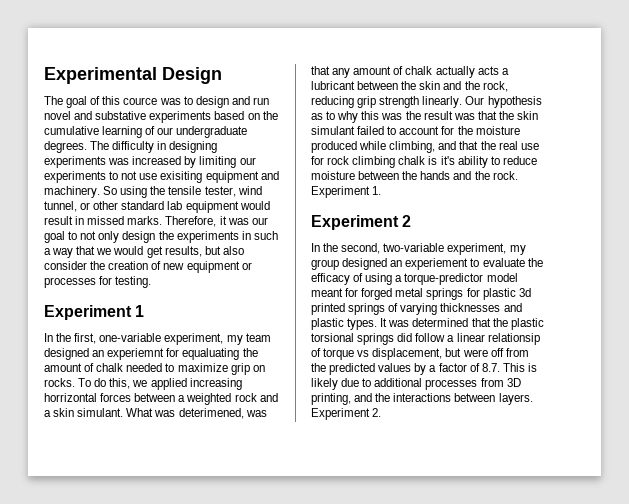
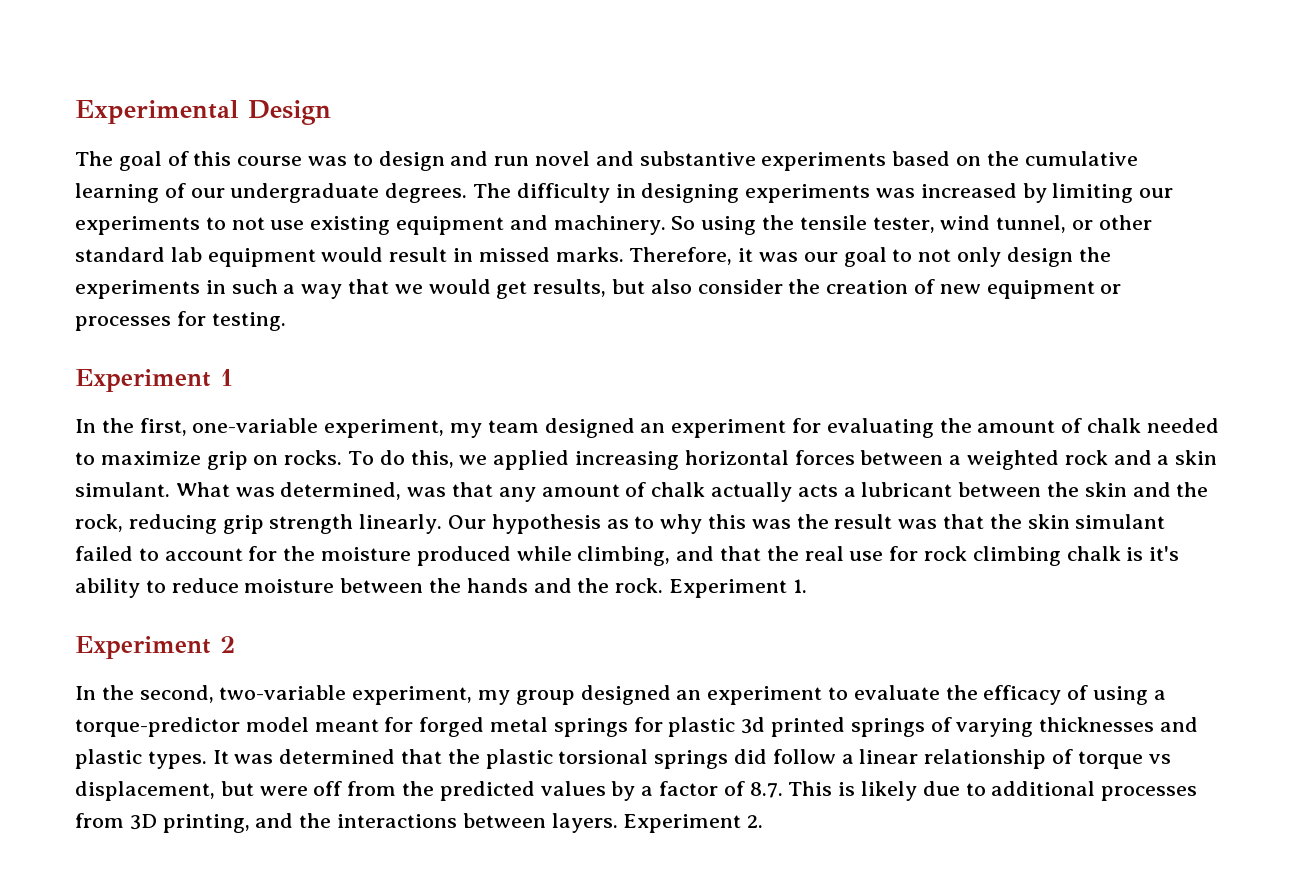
[123,97,158,105] cource -> [237,156,303,166] course
[95,111,147,120] substative -> [639,151,756,166] substantive
[160,171,203,183] exisiting -> [310,216,391,235] existing
[107,348,240,360] experiemnt for equaluating -> [671,418,934,438] experiment for evaluating
[44,393,97,402] horrizontal -> [684,450,789,465] horizontal
[178,408,244,419] deterimened, -> [280,482,402,500] determined,
[405,258,469,270] experiement -> [707,686,823,705] experiment
[487,333,540,345] relationsip -> [924,749,1047,769] relationship

